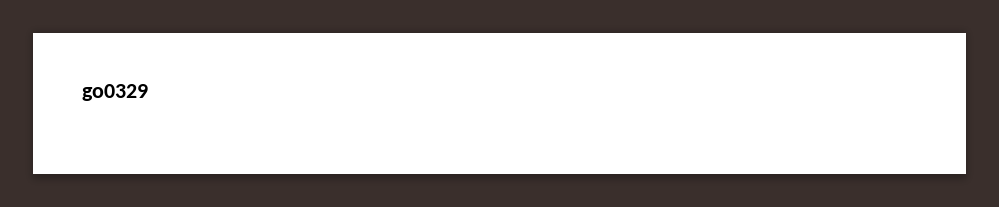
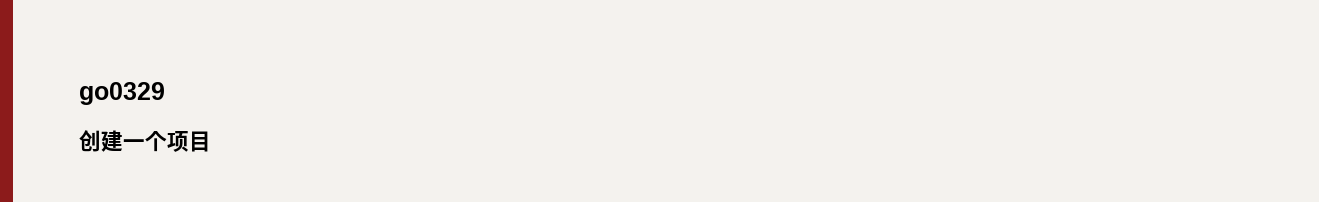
(148, 92) none -> [79,130,211,152] // 创建一个项目

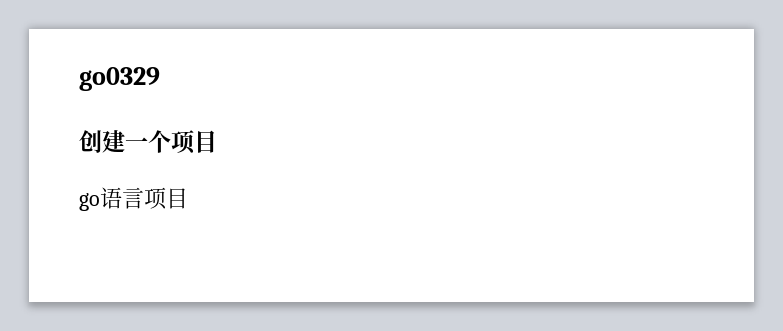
(211, 141) none -> [79,187,188,211] // go语言项目

